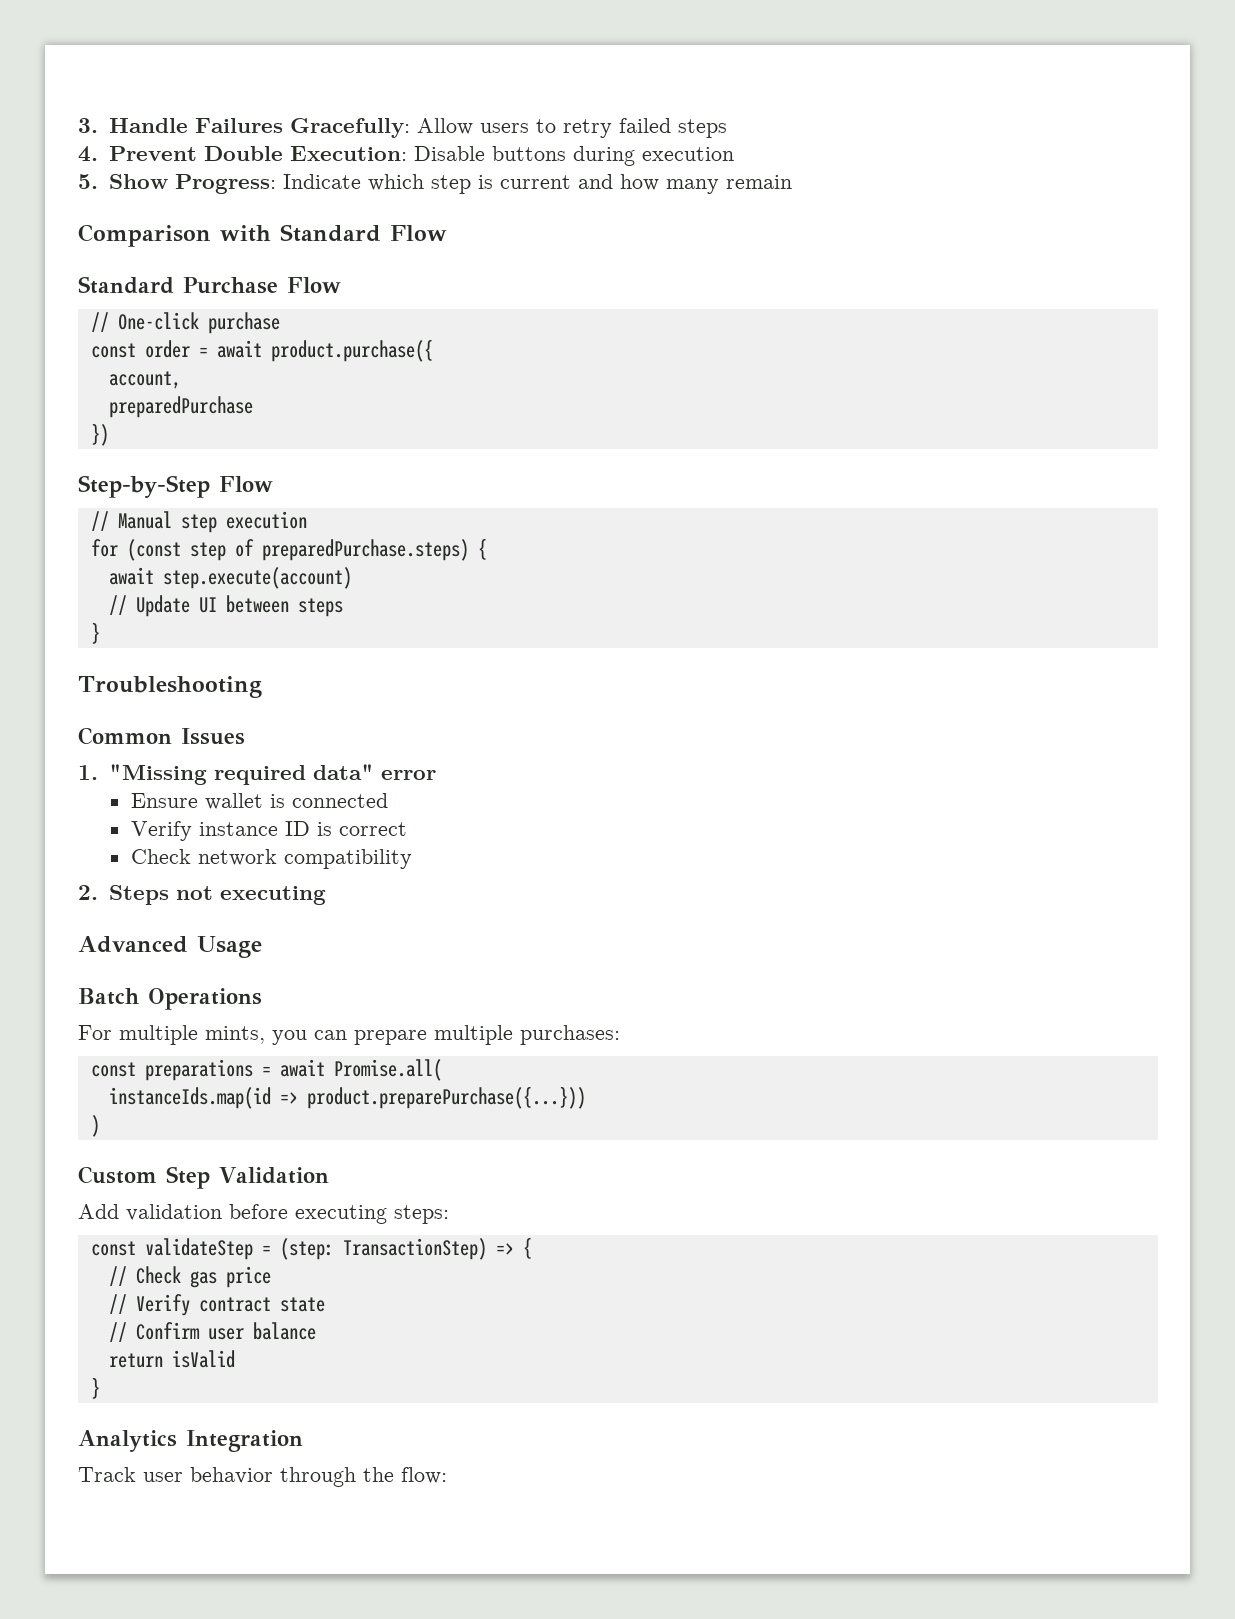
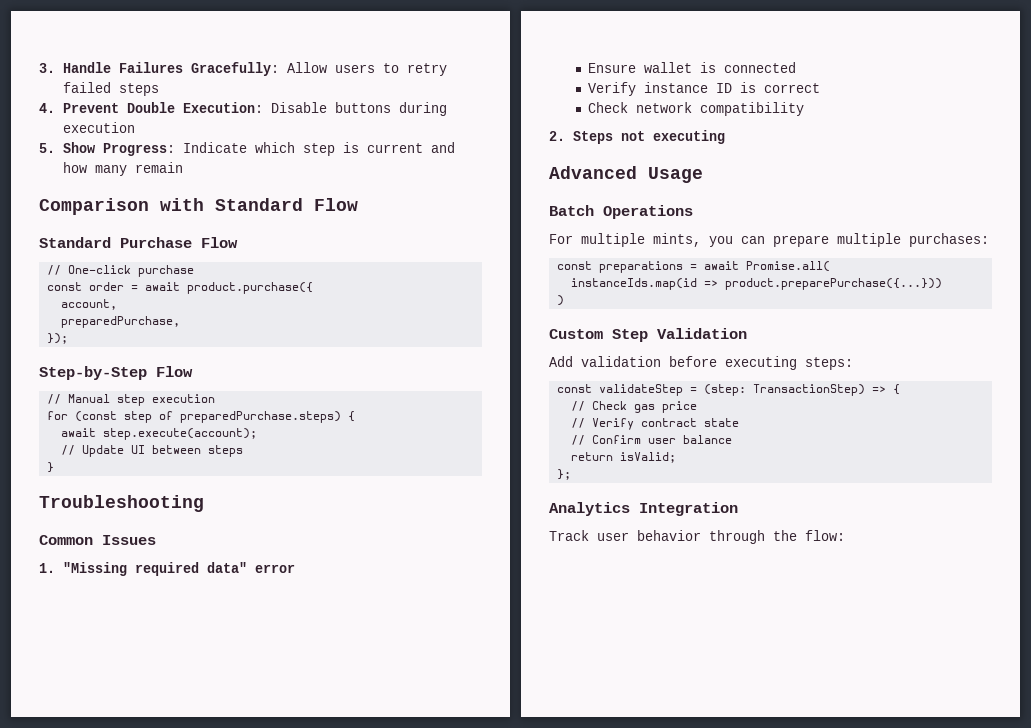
[108,396,253,418] [90,423,109,446] preparedPurchase // }) -> [61,316,181,328] [47,333,69,344] preparedPurchase, // });
[162,567,352,589] step.execute(account) -> [103,428,258,440] step.execute(account);
[171,1350,235,1368] [90,1377,100,1399] isValid // } -> [620,452,677,463] [557,469,572,480] isValid; // };

